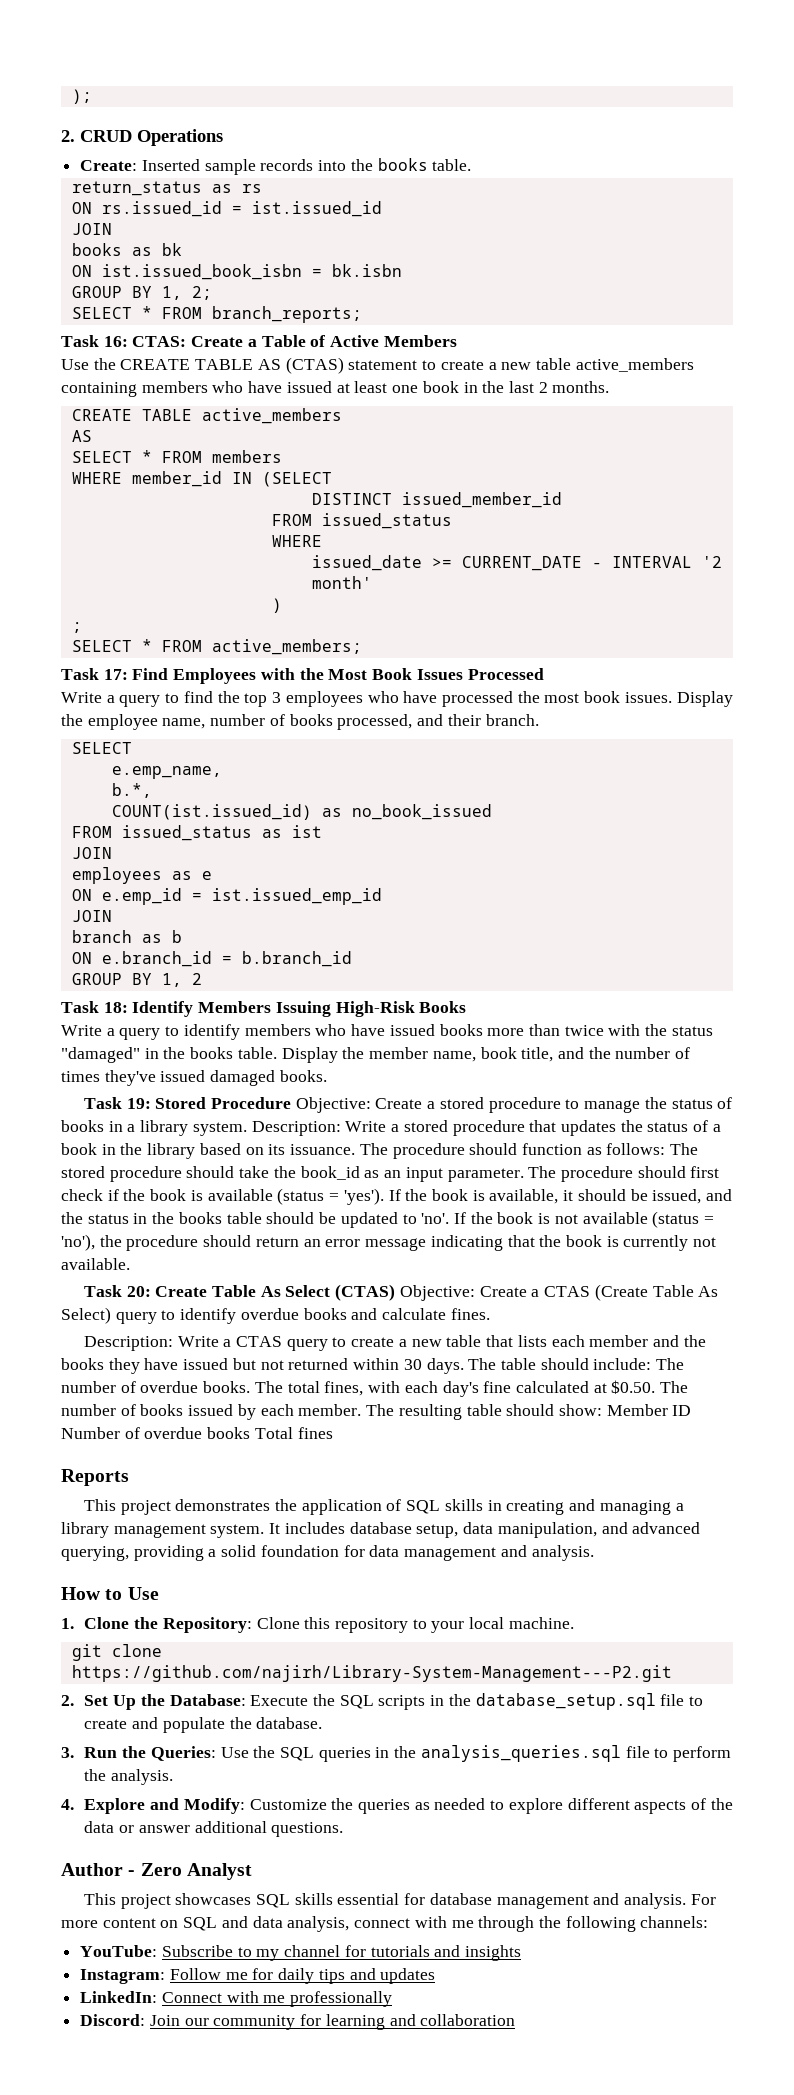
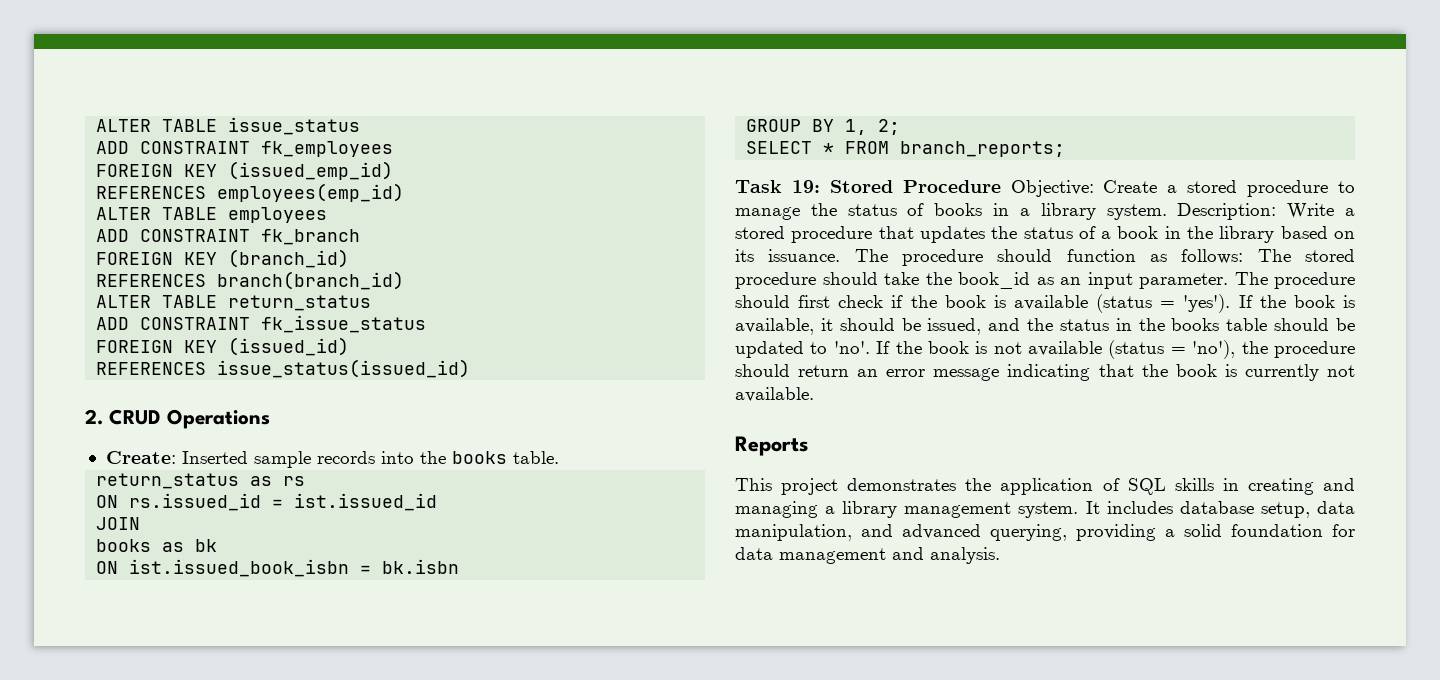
[71,89,92,104] ); -> [96,117,361,135] [96,141,394,157] [96,161,394,180] [96,183,405,202] [96,207,328,223] [96,229,361,245] [96,249,350,268] [96,271,405,290] [96,295,372,311] [96,315,427,333] [96,337,350,356] [96,359,471,378] ALTER TABLE issue_status // ADD CONSTRAINT fk_employees // FOREIGN KEY (issued_emp_id) // REFERENCES employees(emp_id) // ALTER TABLE employees // ADD CONSTRAINT fk_branch // FOREIGN KEY (branch_id) // REFERENCES branch(branch_id) // ALTER TABLE return_status // ADD CONSTRAINT fk_issue_status // FOREIGN KEY (issued_id) // REFERENCES issue_status(issued_id)
[61,335,457,347] [61,357,694,374] [61,381,610,397] [71,408,342,424] [71,430,92,442] [71,450,282,463] [71,471,332,487] [311,492,562,508] [271,513,452,529] [271,535,322,547] [311,555,722,571] [311,576,372,589] [271,598,282,613] [71,622,82,633] [71,639,362,655] [61,668,544,684] [61,691,733,707] [61,714,539,730] [71,742,132,754] [111,766,222,779] [111,783,152,798] [111,804,492,820] [71,825,322,841] [71,847,112,859] [71,867,212,884] [71,888,382,905] [71,910,112,922] [71,930,182,943] [71,951,352,967] [71,973,202,987] [61,1001,467,1017] [61,1024,713,1040] [61,1047,691,1063] [61,1070,327,1086] // Task 16: CTAS: Create a Table of Active Members // Use the CREATE TABLE AS (CTAS) statement to create a new table active_members containing members who have issued at least one book in the last 2 months. // CREATE TABLE active_members // AS // SELECT * FROM members // WHERE member_id IN (SELECT // DISTINCT issued_member_id // FROM issued_status // WHERE // issued_date >= CURRENT_DATE - INTERVAL '2 month' // ) // ; // SELECT * FROM active_members; // Task 17: Find Employees with the Most Book Issues Processed // Write a query to find the top 3 employees who have processed the most book issues. Display the employee name, number of books processed, and their branch. // SELECT // e.emp_name, // b.*, // COUNT(ist.issued_id) as no_book_issued // FROM issued_status as ist // JOIN // employees as e // ON e.emp_id = ist.issued_emp_id // JOIN // branch as b // ON e.branch_id = b.branch_id // GROUP BY 1, 2 // Task 18: Identify Members Issuing High-Risk Books // Write a query to identify members who have issued books more than twice with the status "damaged" in the books table. Display the member name, book title, and the number of times they've issued damaged books. -> (1066, 149) none
[83,1284,719,1301] [61,1307,490,1324] [83,1335,706,1351] [61,1358,685,1374] [61,1380,689,1397] [61,1404,692,1420] [61,1427,333,1439] // Task 20: Create Table As Select (CTAS) Objective: Create a CTAS (Create Table As Select) query to identify overdue books and calculate fines. // Description: Write a CTAS query to create a new table that lists each member and the books they have issued but not returned within 30 days. The table should include: The number of overdue books. The total fines, with each day's fine calculated at $0.50. The number of books issued by each member. The resulting table should show: Member ID Number of overdue books Total fines -> (814, 394) none
[61,1587,159,1600] [61,1617,574,1633] [71,1644,162,1661] [71,1665,672,1682] [61,1693,704,1710] [84,1717,323,1733] [61,1745,732,1762] [84,1769,174,1785] [61,1798,733,1814] [84,1821,344,1837] [61,1863,252,1880] [83,1893,716,1909] [61,1916,709,1932] [80,1945,522,1961] [80,1968,436,1984] [80,1991,393,2007] [80,2014,516,2030] // How to Use // 1. Clone the Repository: Clone this repository to your local machine. // git clone https://github.com/najirh/Library-System-Management---P2.git // 2. Set Up the Database: Execute the SQL scripts in the database_setup.sql file to create and populate the database. // 3. Run the Queries: Use the SQL queries in the analysis_queries.sql file to perform the analysis. // 4. Explore and Modify: Customize the queries as needed to explore different aspects of the data or answer additional questions. // Author - Zero Analyst // This project showcases SQL skills essential for database management and analysis. For more content on SQL and data analysis, connect with me through the following channels: // YouTube: Subscribe to my channel for tutorials and insights // Instagram: Follow me for daily tips and updates // LinkedIn: Connect with me professionally // Discord: Join our community for learning and collaboration -> (1000, 555) none

